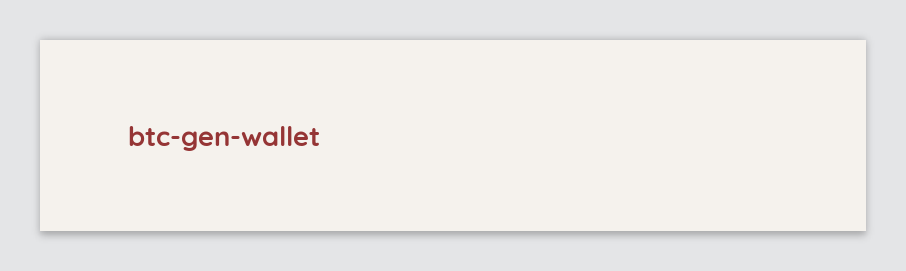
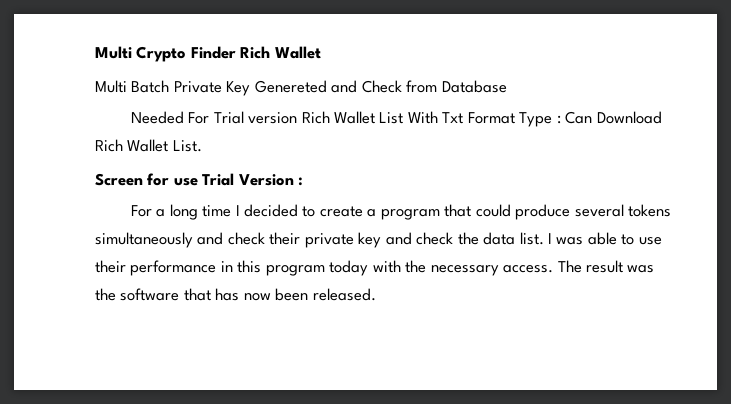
[128,126,320,151] btc-gen-wallet -> [95,46,321,62] [95,80,507,96] [130,111,662,127] [95,139,202,152] [95,173,304,186] [130,204,672,220] [95,232,662,248] [95,260,655,276] [95,288,376,301] Multi Crypto Finder Rich Wallet // Multi Batch Private Key Genereted and Check from Database // Needed For Trial version Rich Wallet List With Txt Format Type : Can Download Rich Wallet List. // Screen for use Trial Version : // For a long time I decided to create a program that could produce several tokens simultaneously and check their private key and check the data list. I was able to use their performance in this program today with the necessary access. The result was the software that has now been released.

